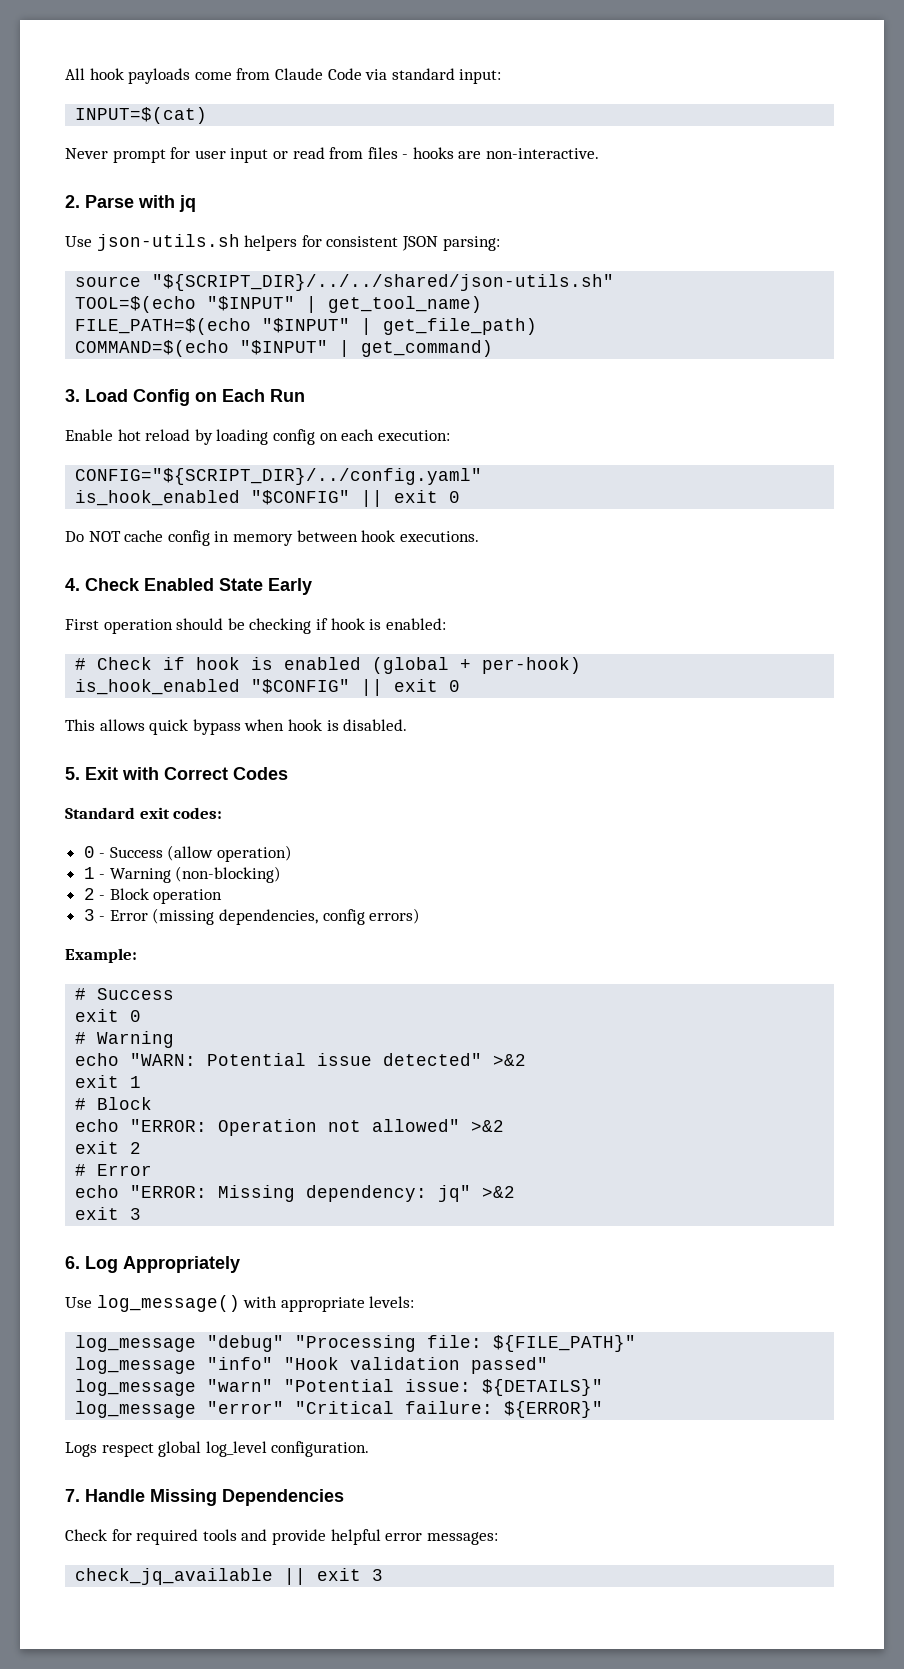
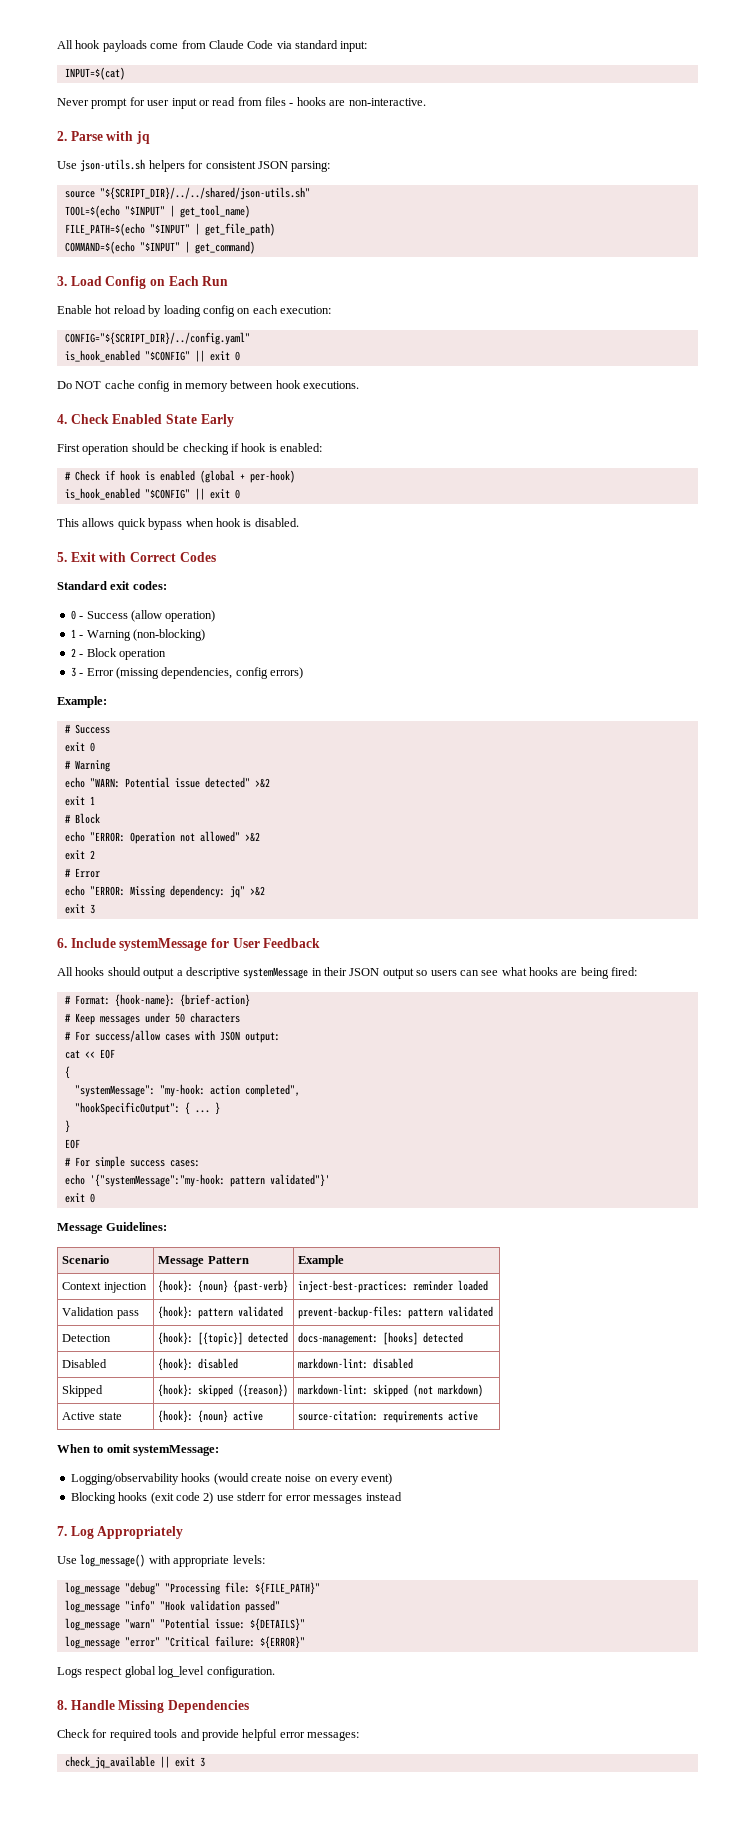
(80, 1262) none -> [70,938,321,951] [57,967,638,979] [64,994,250,1007] [64,1012,240,1025] [64,1030,280,1043] [64,1049,115,1059] [64,1066,70,1079] [74,1084,300,1097] [74,1102,220,1115] [64,1120,70,1133] [64,1139,80,1149] [64,1156,200,1169] [64,1174,330,1187] [64,1193,95,1203] [57,1222,168,1234] [62,1255,110,1264] [158,1256,249,1267] [298,1255,345,1267] [62,1282,147,1293] [158,1280,289,1293] [298,1280,489,1293] [62,1307,139,1319] [158,1306,284,1319] [298,1306,494,1319] [62,1334,112,1342] [158,1332,289,1345] [298,1332,464,1345] [62,1359,108,1368] [158,1358,239,1371] [298,1358,414,1369] [62,1385,104,1397] [158,1384,289,1397] [298,1384,484,1397] [62,1412,122,1420] [158,1410,264,1423] [298,1411,479,1423] [57,1444,220,1456] [70,1473,393,1485] [70,1492,402,1504] [57,1526,67,1536] Include systemMessage for User Feedback // All hooks should output a descriptive systemMessage in their JSON output so users can see what hooks are being fired: // # Format: {hook-name}: {brief-action} // # Keep messages under 50 characters // # For success/allow cases with JSON output: // cat << EOF // { // "systemMessage": "my-hook: action completed", // "hookSpecificOutput": { ... } // } // EOF // # For simple success cases: // echo '{"systemMessage":"my-hook: pattern validated"}' // exit 0 // Message Guidelines: // Scenario | Message Pattern | Example // Context injection | {hook}: {noun} {past-verb} | inject-best-practices: reminder loaded // Validation pass | {hook}: pattern validated | prevent-backup-files: pattern validated // Detection | {hook}: [{topic}] detected | docs-management: [hooks] detected // Disabled | {hook}: disabled | markdown-lint: disabled // Skipped | {hook}: skipped ({reason}) | markdown-lint: skipped (not markdown) // Active state | {hook}: {noun} active | source-citation: requirements active // When to omit systemMessage: // Logging/observability hooks (would create noise on every event) // Blocking hooks (exit code 2) use stderr for error messages instead // 7.
[65,1489,80,1502] 7. -> [57,1700,67,1710] 8.

